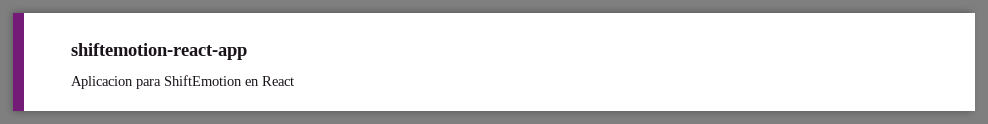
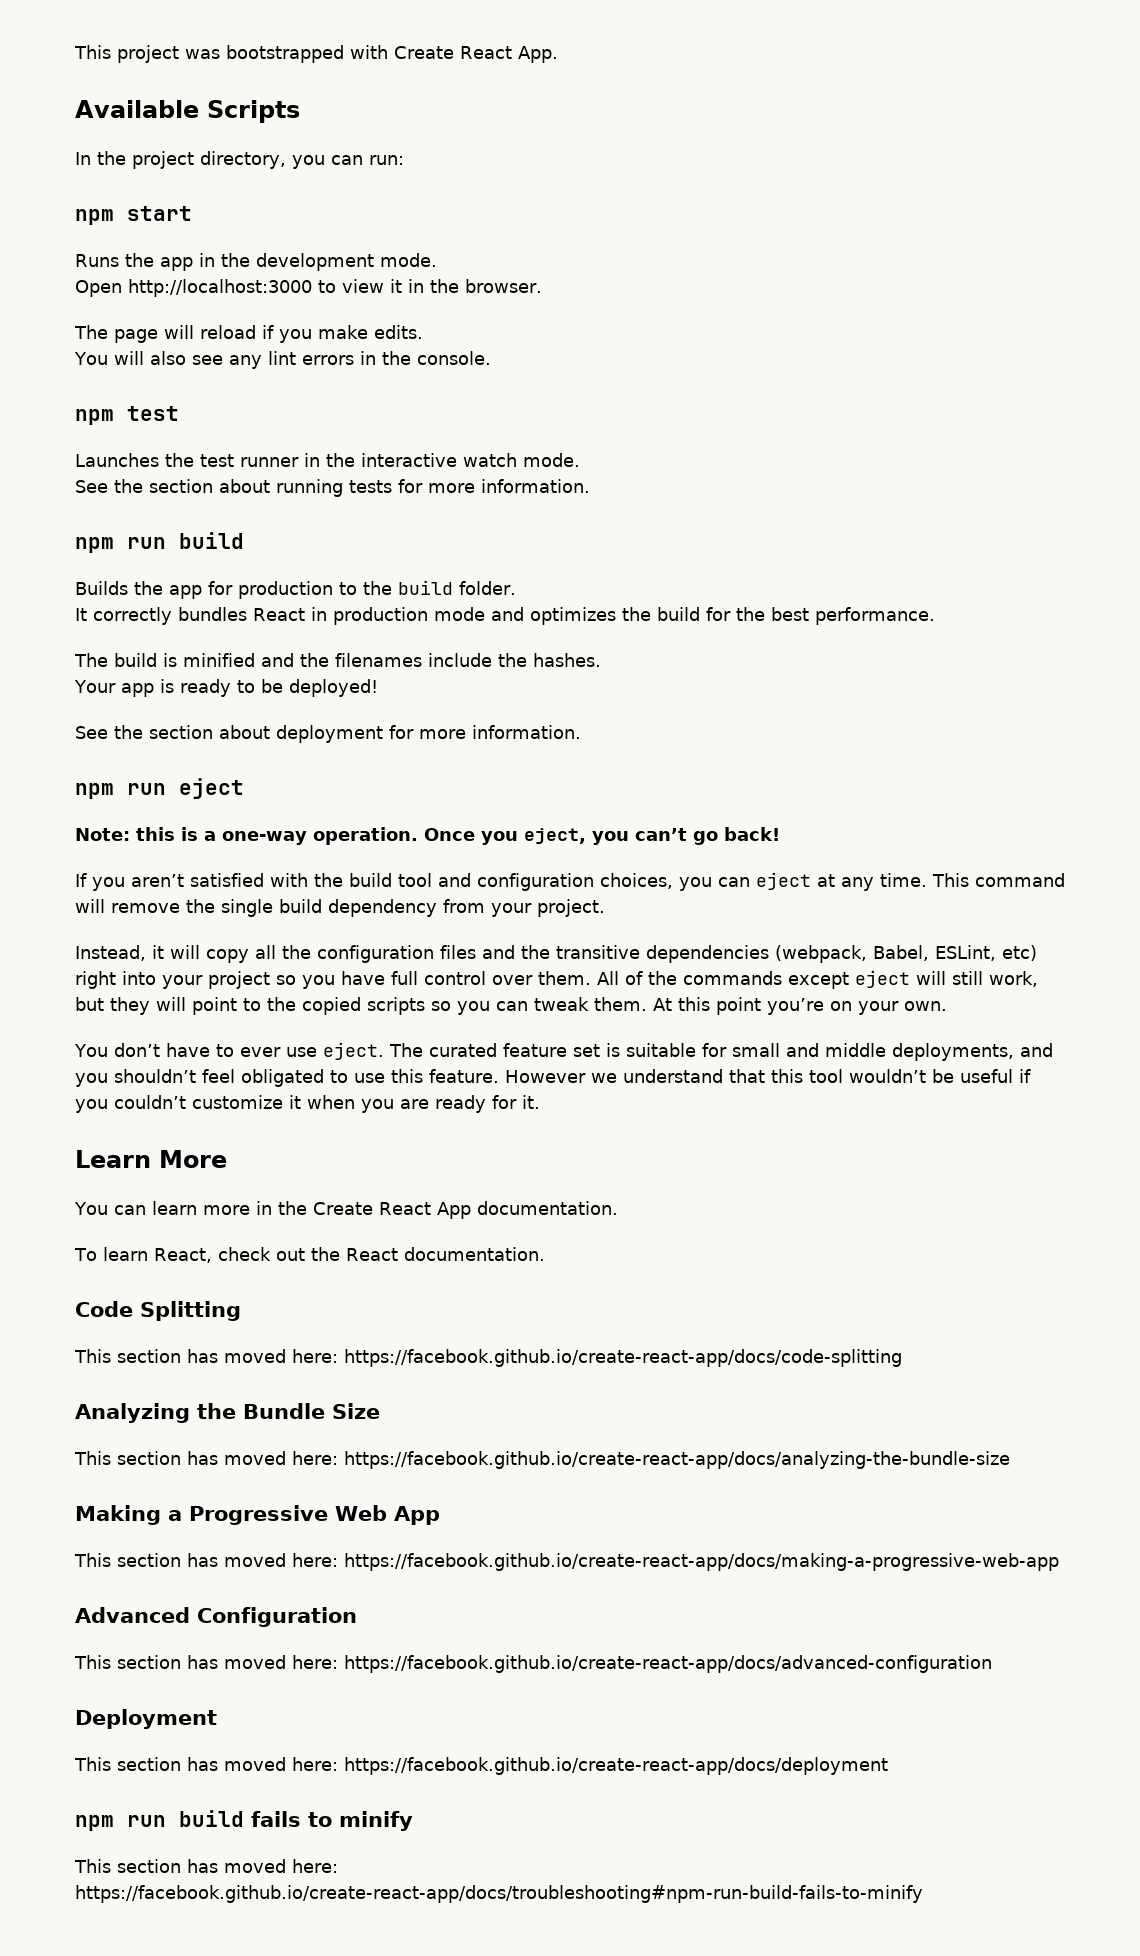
[71,43,247,60] [71,75,294,89] shiftemotion-react-app // Aplicacion para ShiftEmotion en React -> [74,45,558,63] [75,100,300,123] [75,151,404,169] [75,206,192,225] [75,253,437,271] [75,279,542,297] [74,325,423,343] [74,351,491,369] [75,406,179,425] [75,453,580,467] [75,479,590,497] [75,532,244,553] [75,580,516,599] [75,607,935,625] [74,653,601,667] [74,679,378,697] [75,725,581,743] [75,778,244,799] [75,827,780,845] [75,872,1065,891] [75,899,605,917] [75,945,1037,963] [75,970,1038,989] [75,997,947,1015] [74,1042,1053,1061] [75,1069,1031,1087] [75,1095,540,1113] [75,1150,227,1168] [74,1201,618,1219] [74,1247,545,1263] [75,1301,241,1321] [74,1349,902,1367] [75,1403,380,1423] [74,1451,1010,1469] [75,1505,440,1525] [74,1553,1059,1571] [75,1607,357,1627] [74,1655,992,1673] [75,1709,217,1729] [74,1757,888,1775] [75,1810,413,1831] [74,1859,338,1873] [75,1885,923,1903] This project was bootstrapped with Create React App. // Available Scripts // In the project directory, you can run: // npm start // Runs the app in the development mode. // Open http://localhost:3000 to view it in the browser. // The page will reload if you make edits. // You will also see any lint errors in the console. // npm test // Launches the test runner in the interactive watch mode. // See the section about running tests for more information. // npm run build // Builds the app for production to the build folder. // It correctly bundles React in production mode and optimizes the build for the best performance. // The build is minified and the filenames include the hashes. // Your app is ready to be deployed! // See the section about deployment for more information. // npm run eject // Note: this is a one-way operation. Once you eject, you can’t go back! // If you aren’t satisfied with the build tool and configuration choices, you can eject at any time. This command will remove the single build dependency from your project. // Instead, it will copy all the configuration files and the transitive dependencies (webpack, Babel, ESLint, etc) right into your project so you have full control over them. All of the commands except eject will still work, but they will point to the copied scripts so you can tweak them. At this point you’re on your own. // You don’t have to ever use eject. The curated feature set is suitable for small and middle deployments, and you shouldn’t feel obligated to use this feature. However we understand that this tool wouldn’t be useful if you couldn’t customize it when you are ready for it. // Learn More // You can learn more in the Create React App documentation. // To learn React, check out the React documentation. // Code Splitting // This section has moved here: https://facebook.github.io/create-react-app/docs/code-splitting // Analyzing the Bundle Size // This section has moved here: https://facebook.github.io/create-react-app/docs/analyzing-the-bundle-size // Making a Progressive Web App // This section has moved here: https://facebook.github.io/create-react-app/docs/making-a-progressive-web-app // Advanced Configuration // This section has moved here: https://facebook.github.io/create-react-app/docs/advanced-configuration // Deployment // This section has moved here: https://facebook.github.io/create-react-app/docs/deployment // npm run build fails to minify // This section has moved here: https://facebook.github.io/create-react-app/docs/troubleshooting#npm-run-build-fails-to-minify

